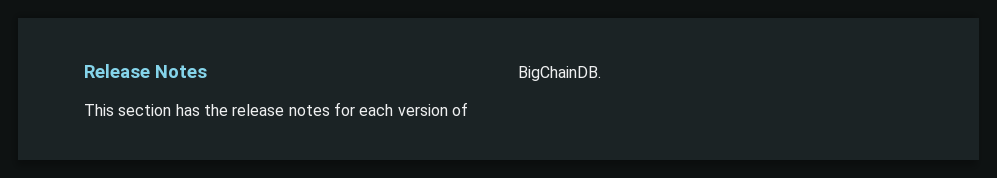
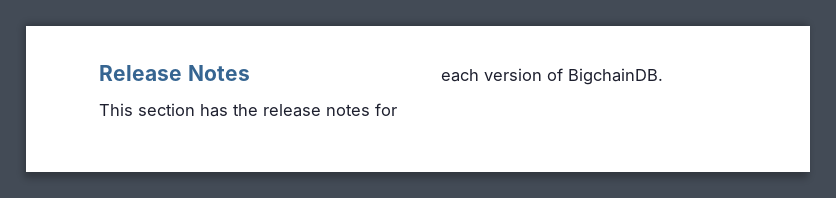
[518,66,601,81] BigChainDB. -> [568,68,663,85] BigchainDB.

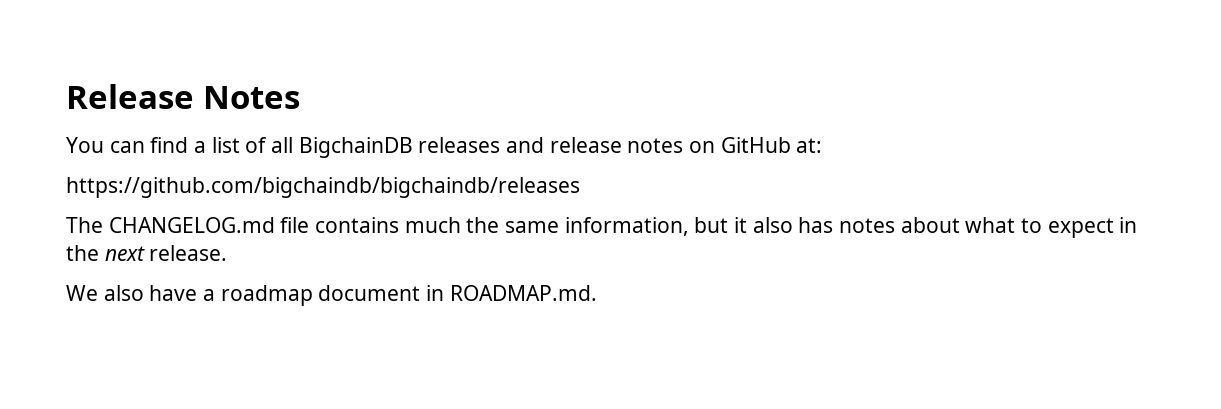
[99,103,397,117] [441,68,663,85] This section has the release notes for each version of BigchainDB. -> [66,137,823,158] [66,177,580,198] [66,217,1138,238] [66,245,228,261] [66,285,597,306] You can find a list of all BigchainDB releases and release notes on GitHub at: // https://github.com/bigchaindb/bigchaindb/releases // The CHANGELOG.md file contains much the same information, but it also has notes about what to expect in the next release. // We also have a roadmap document in ROADMAP.md.

